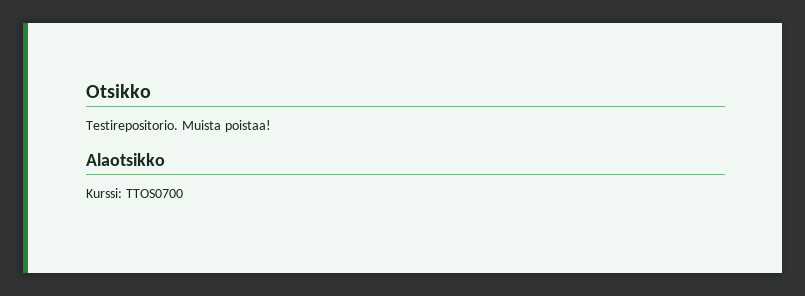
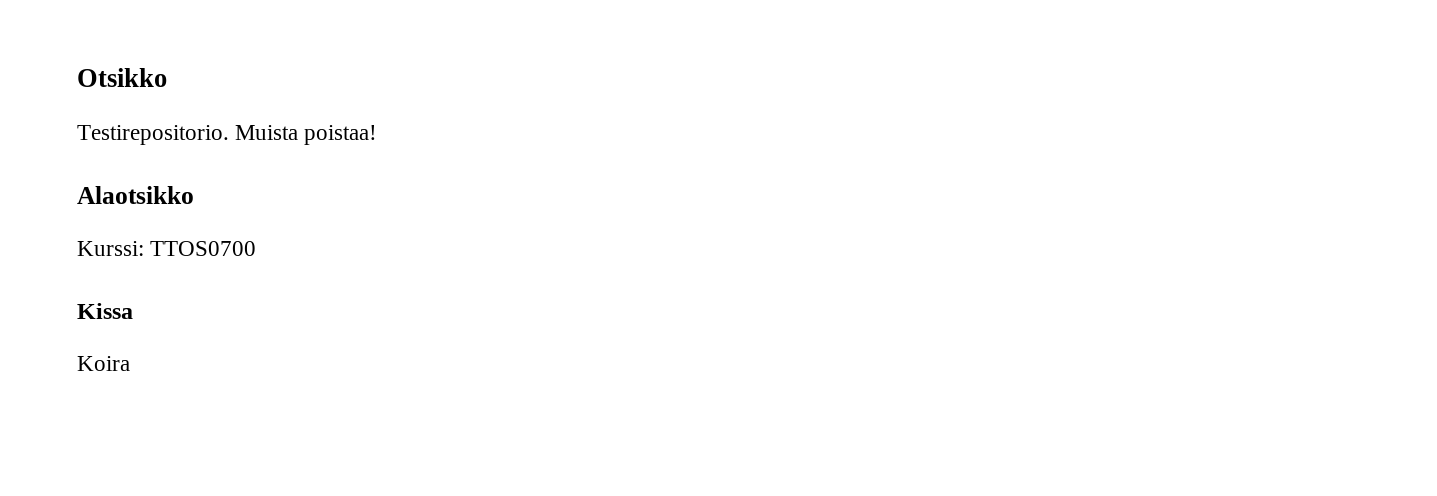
(183, 193) none -> [77,303,133,319] [77,356,130,371] // Kissa // Koira

